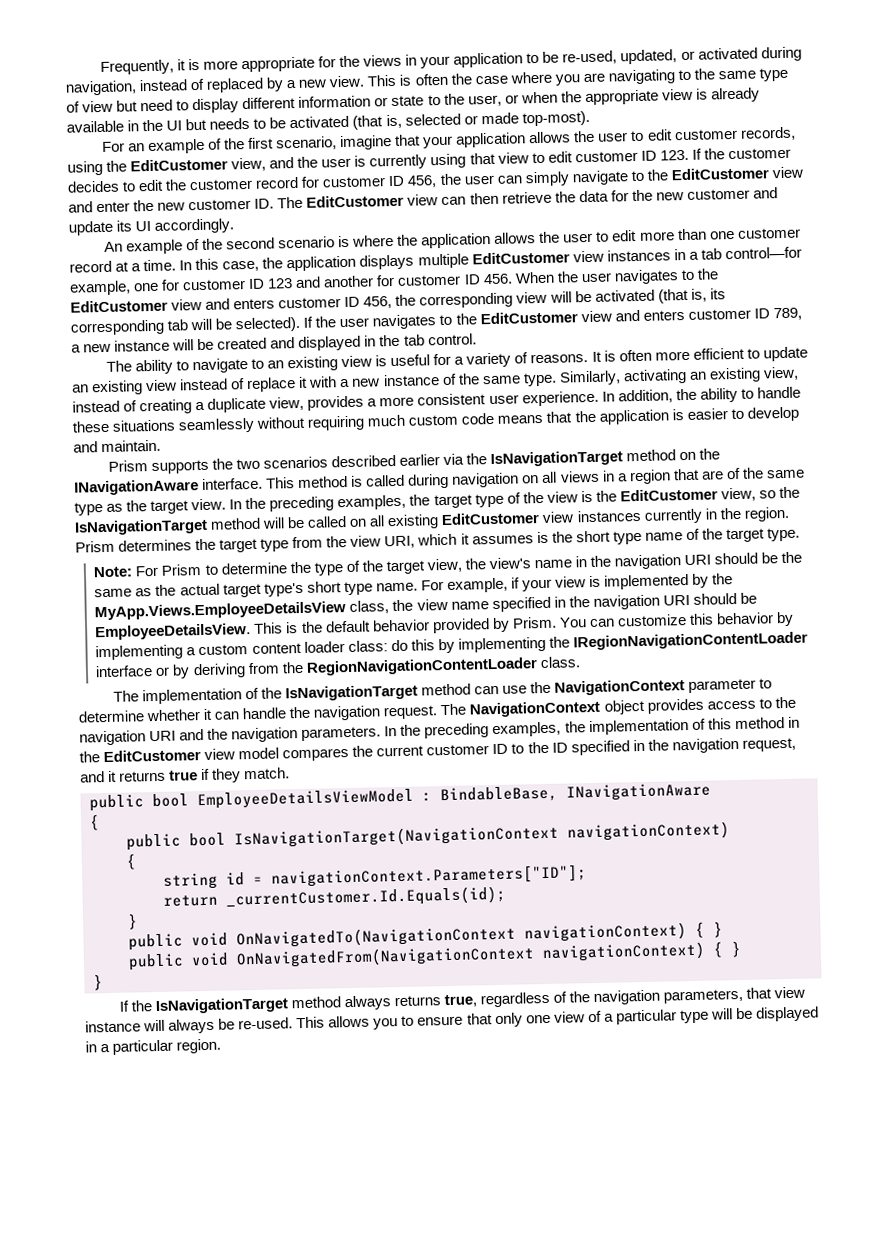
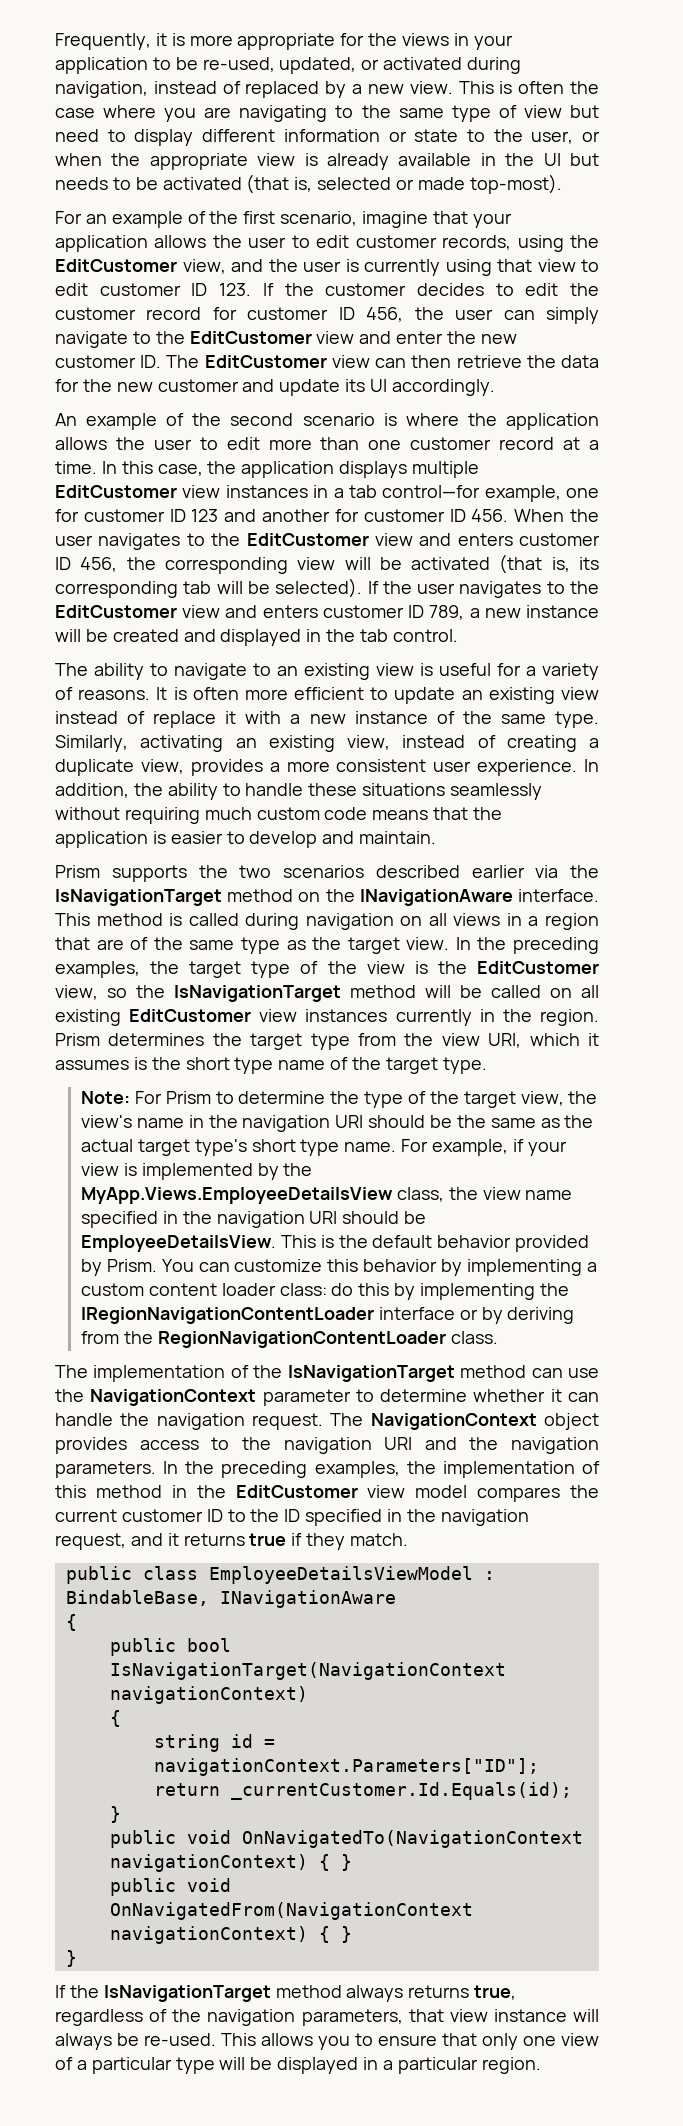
[152,793,189,808] bool -> [142,1566,198,1580] class

